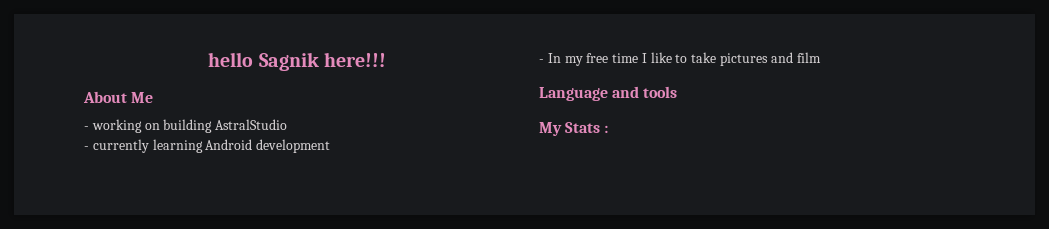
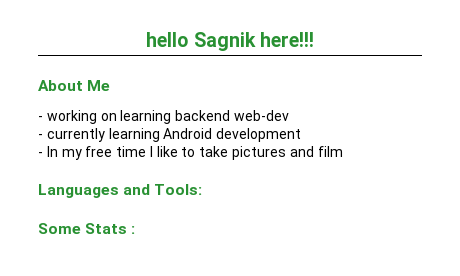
[163,119,288,133] building AstralStudio -> [120,110,289,124] learning backend web-dev
[539,86,678,101] [539,122,562,136] Language and tools // My -> [38,184,203,198] [38,223,81,234] Languages and Tools: // Some

